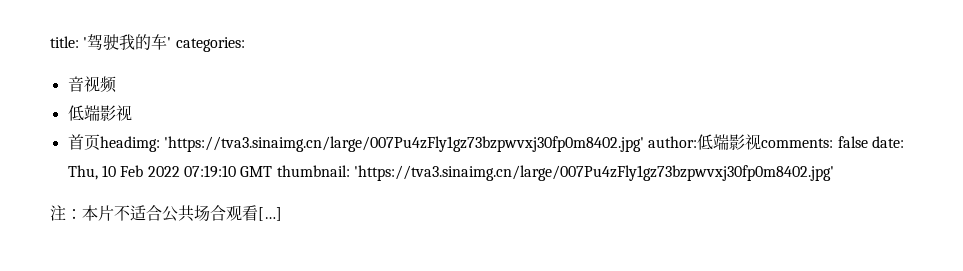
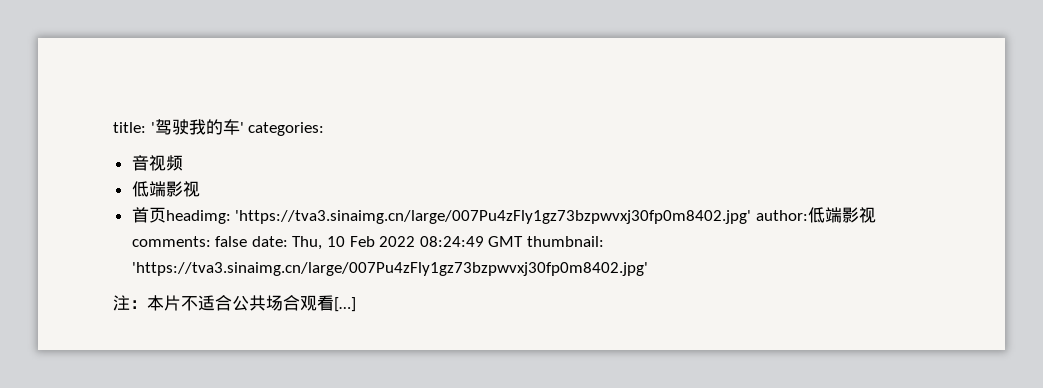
[183,165,236,178] 07:19:10 -> [419,236,484,247] 08:24:49

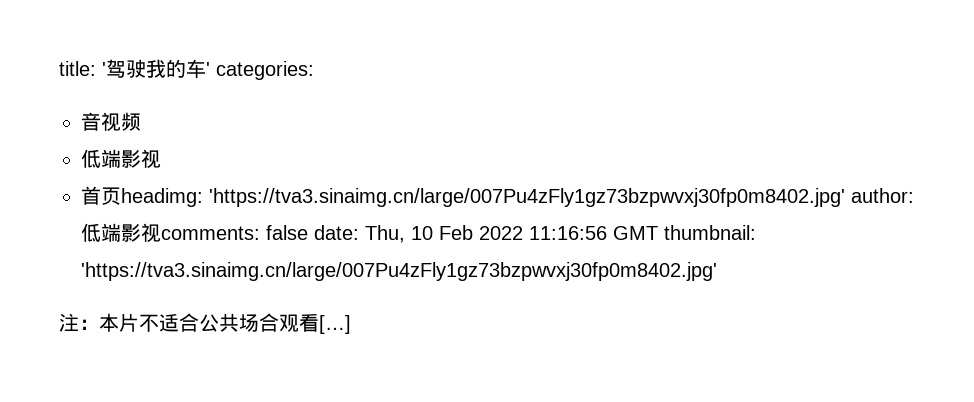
[419,236,484,247] 08:24:49 -> [529,226,607,240] 11:16:56

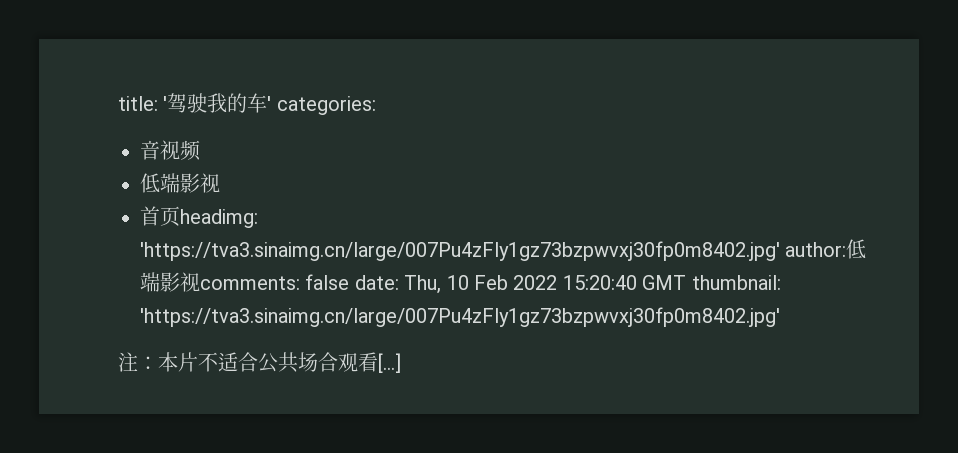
[529,226,607,240] 11:16:56 -> [562,275,637,290] 15:20:40

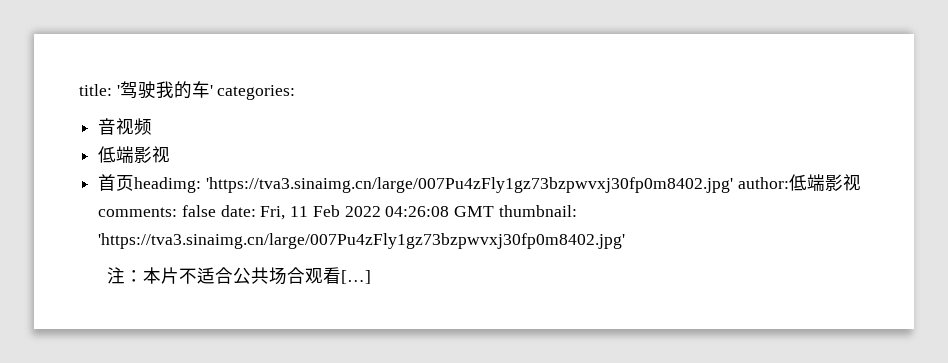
[404,275,469,294] Thu, 10 -> [260,206,309,220] Fri, 11
[562,275,637,290] 15:20:40 -> [385,206,450,217] 04:26:08

